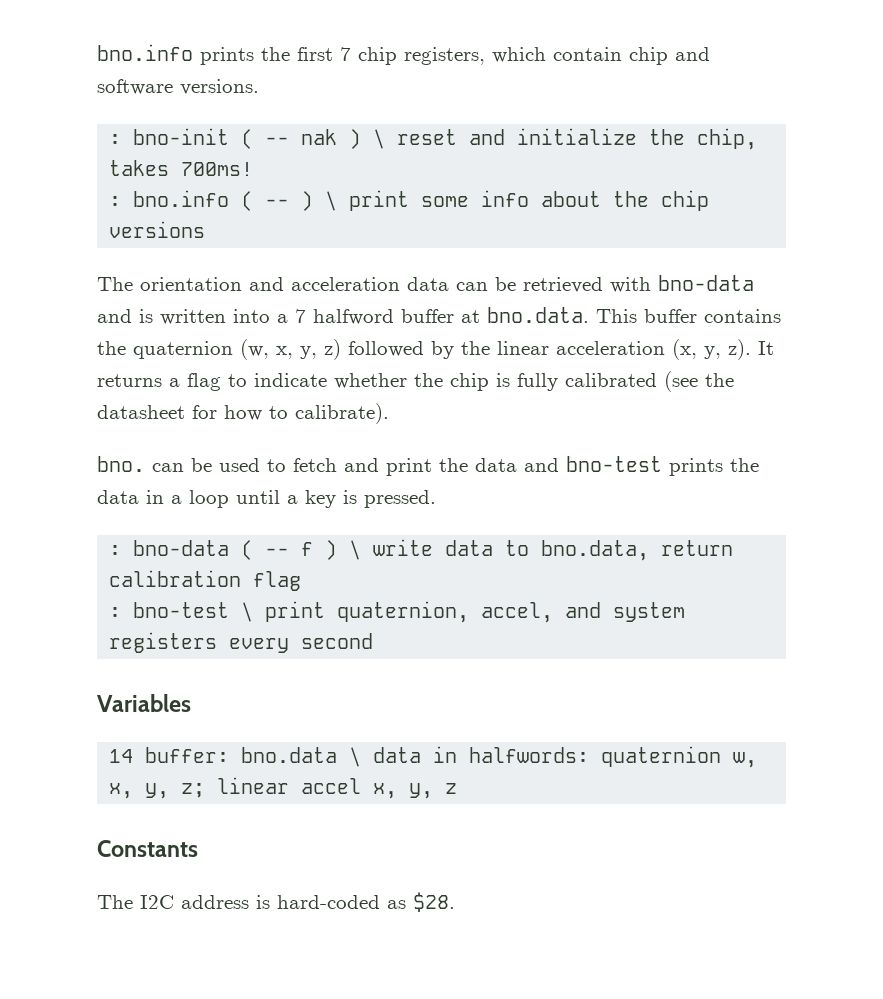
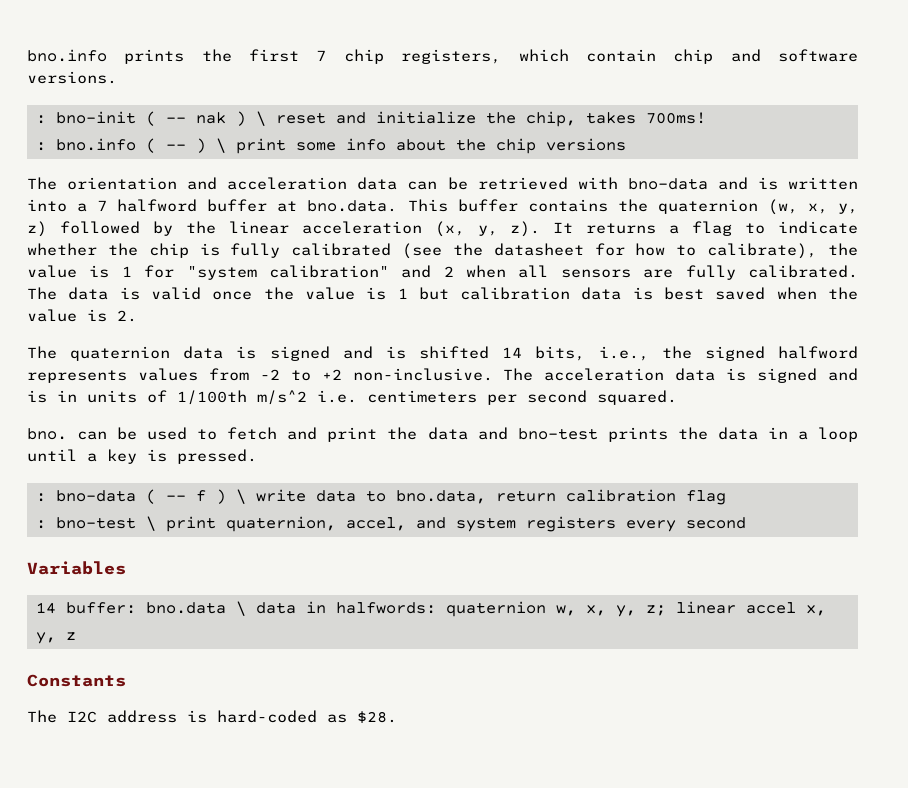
[295,403,389,424] calibrate). -> [707,243,858,259] [27,265,858,280] [27,287,858,300] [27,309,137,322] [27,346,858,361] [27,368,858,383] [27,390,677,405] calibrate), the value is 1 for "system calibration" and 2 when all sensors are fully calibrated. The data is valid once the value is 1 but calibration data is best saved when the value is 2. // The quaternion data is signed and is shifted 14 bits, i.e., the signed halfword represents values from -2 to +2 non-inclusive. The acceleration data is signed and is in units of 1/100th m/s^2 i.e. centimeters per second squared.

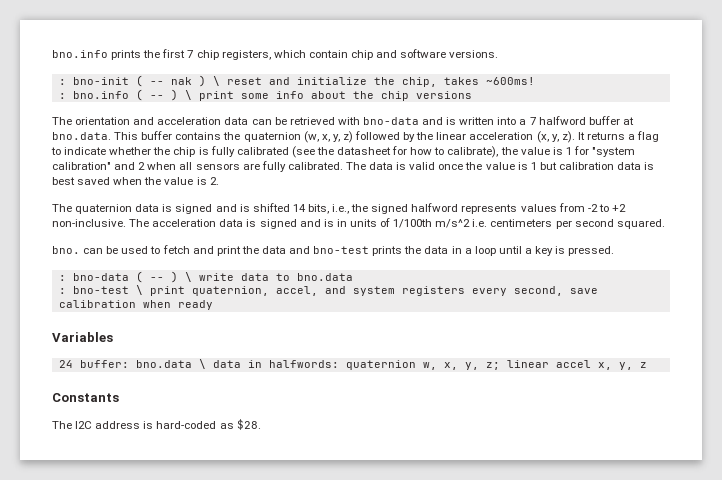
[645,112,706,124] 700ms! -> [485,77,535,85] ~600ms!
[195,490,206,502] f -> (164, 279) none
[395,489,726,505] bno.data, return calibration flag -> [296,273,353,281] bno.data
[685,517,746,529] second -> [513,286,598,296] [58,300,213,310] second, save calibration when ready
[35,602,56,614] 14 -> [58,360,73,368] 24

